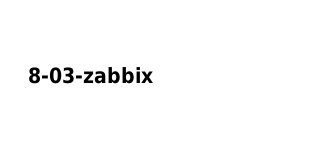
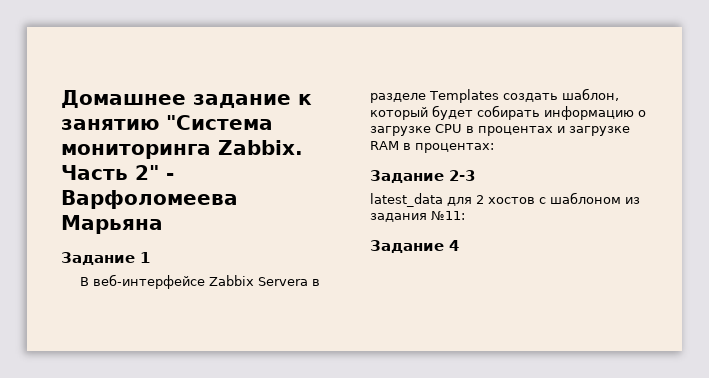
[28,67,153,84] 8-03-zabbix -> [61,90,312,108] [61,115,273,130] [61,140,303,159] [61,165,174,180] [61,190,238,209] [61,215,163,234] [61,252,150,265] [79,274,320,289] [370,88,619,103] [370,105,646,120] [370,124,630,136] [370,141,494,153] [370,170,475,183] [370,192,640,207] [370,211,465,222] [370,240,459,253] Домашнее задание к занятию "Система мониторинга Zabbix. Часть 2" - Варфоломеева Марьяна // Задание 1 // В веб-интерфейсе Zabbix Servera в разделе Templates создать шаблон, который будет собирать информацию о загрузке CPU в процентах и загрузке RAM в процентах: // Задание 2-3 // latest_data для 2 хостов с шаблоном из задания №11: // Задание 4

